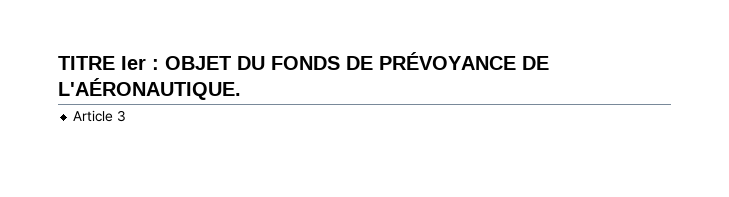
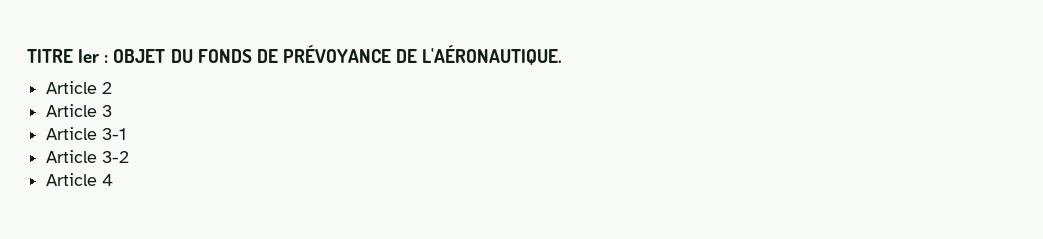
(241, 89) none -> [46,81,113,94] // Article 2
(127, 116) none -> [46,127,127,140] [46,150,130,163] [46,173,114,186] // Article 3-1 // Article 3-2 // Article 4

